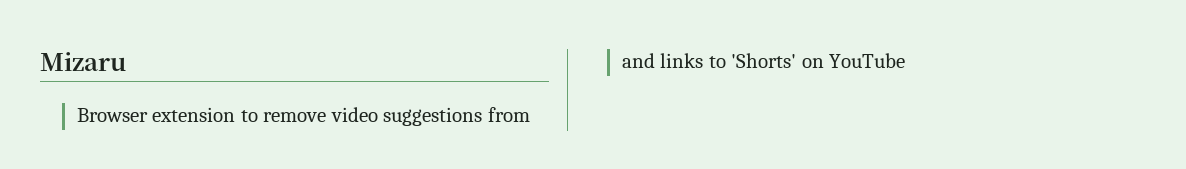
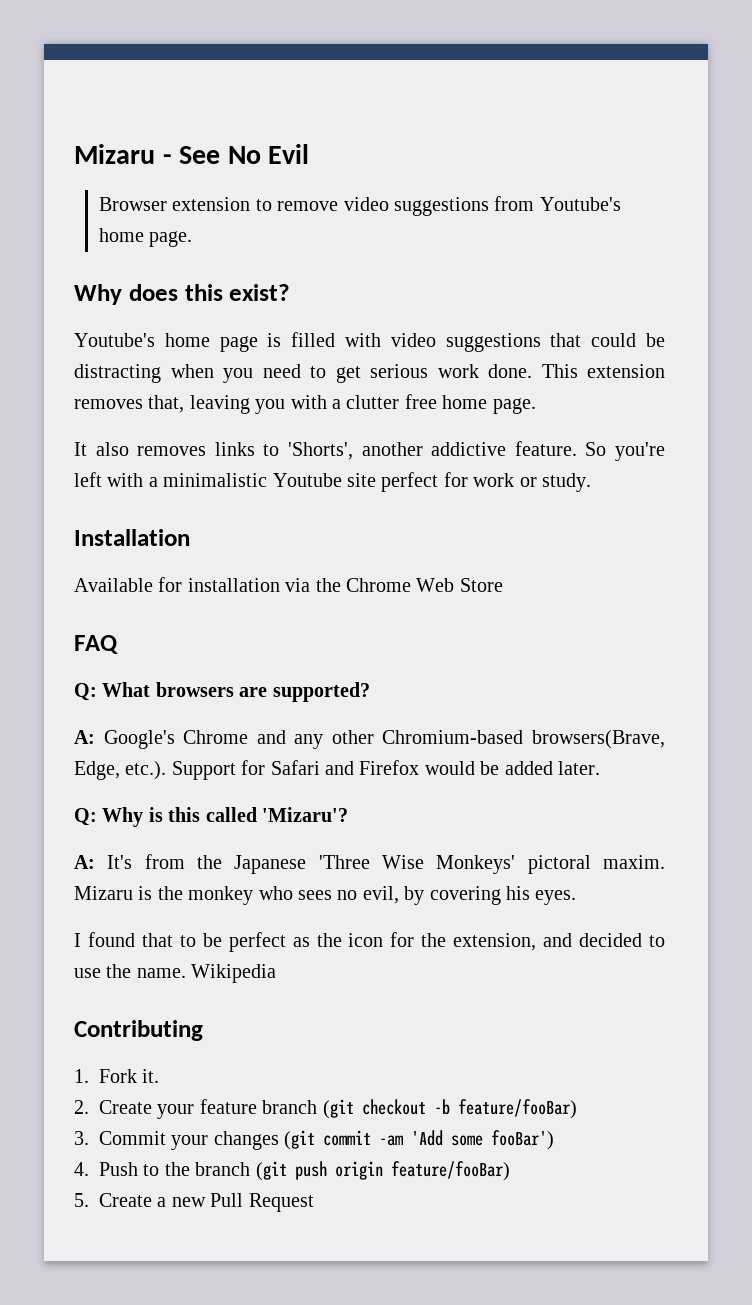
[40,52,126,71] Mizaru -> [74,144,310,164] Mizaru - See No Evil
[621,53,906,68] and links to 'Shorts' on YouTube -> [539,197,621,211] [98,228,193,247] [74,284,291,305] [74,332,665,352] [74,364,665,383] [74,394,536,414] [74,441,666,461] [74,472,591,492] [74,529,190,546] [74,577,503,592] [74,635,118,654] [74,682,370,702] [74,730,665,749] [74,760,600,780] [74,807,348,827] [74,854,665,874] [74,886,577,905] [74,932,666,952] [74,964,277,983] [74,1020,203,1041] [74,1069,160,1083] [74,1099,577,1119] [74,1130,555,1150] [74,1161,510,1181] [74,1193,314,1212] Youtube's home page. // Why does this exist? // Youtube's home page is filled with video suggestions that could be distracting when you need to get serious work done. This extension removes that, leaving you with a clutter free home page. // It also removes links to 'Shorts', another addictive feature. So you're left with a minimalistic Youtube site perfect for work or study. // Installation // Available for installation via the Chrome Web Store // FAQ // Q: What browsers are supported? // A: Google's Chrome and any other Chromium-based browsers(Brave, Edge, etc.). Support for Safari and Firefox would be added later. // Q: Why is this called 'Mizaru'? // A: It's from the Japanese 'Three Wise Monkeys' pictoral maxim. Mizaru is the monkey who sees no evil, by covering his eyes. // I found that to be perfect as the icon for the extension, and decided to use the name. Wikipedia // Contributing // 1. Fork it. // 2. Create your feature branch (git checkout -b feature/fooBar) // 3. Commit your changes (git commit -am 'Add some fooBar') // 4. Push to the branch (git push origin feature/fooBar) // 5. Create a new Pull Request

